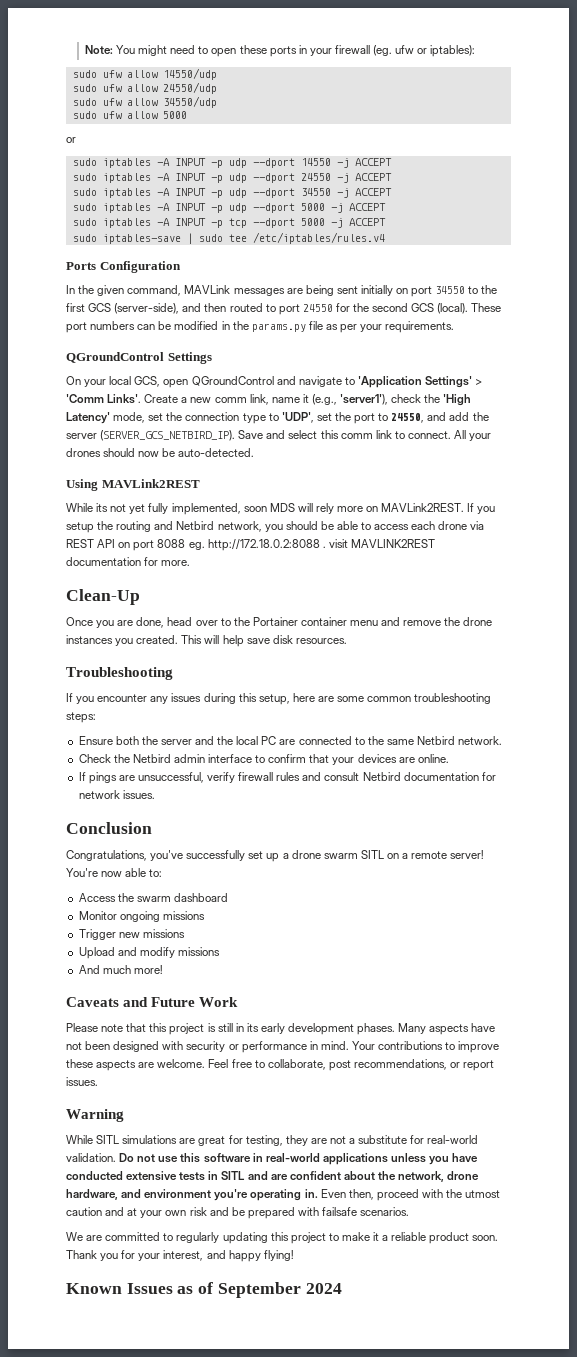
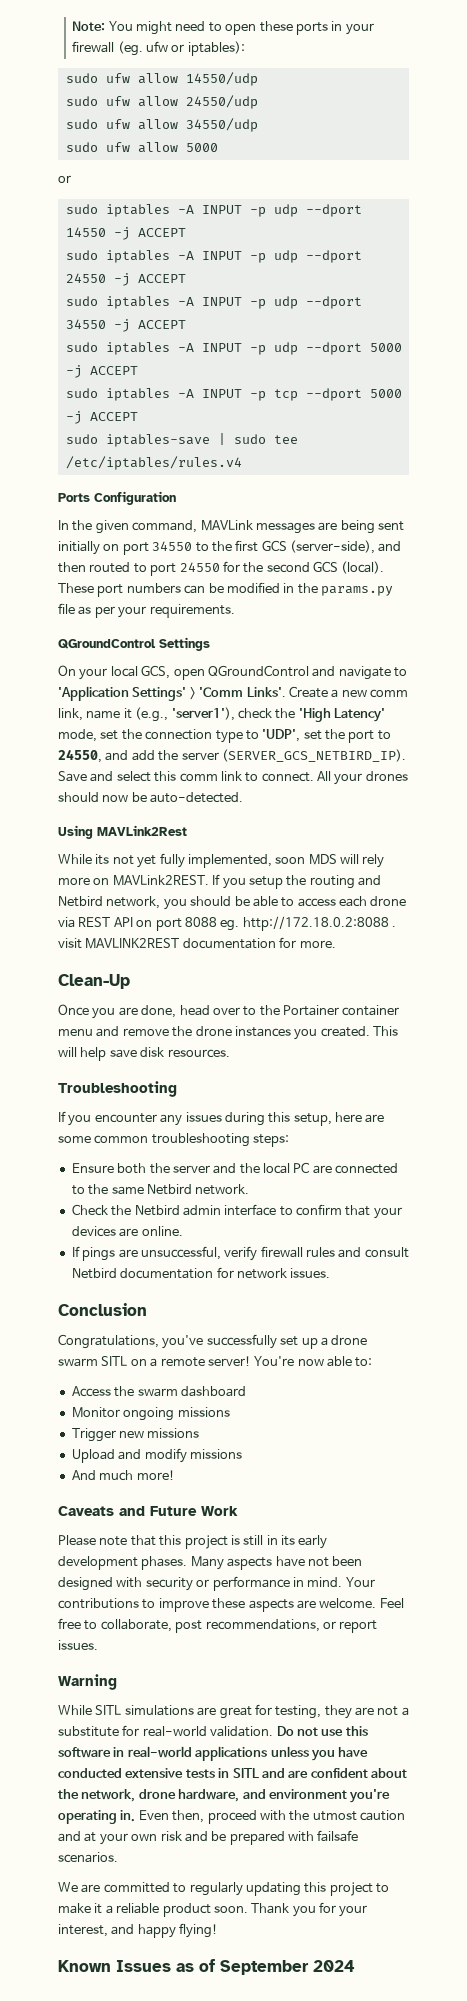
[101,479,200,488] MAVLink2REST -> [97,825,187,836] MAVLink2Rest

